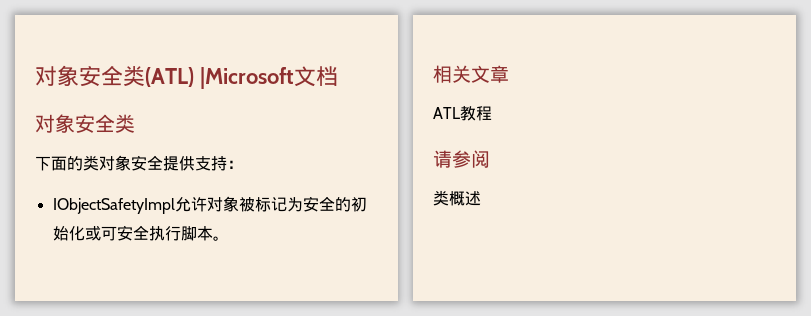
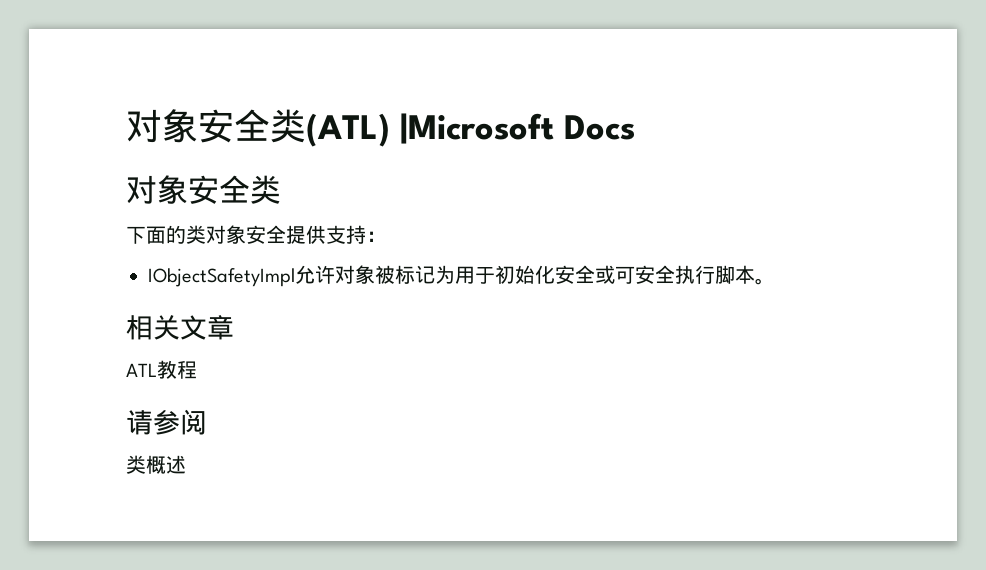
[293,66,338,87] 文档 -> [564,115,635,140] Docs
[302,196,367,212] [52,226,85,241] 安全的初始化 -> [455,265,595,284] 用于初始化安全

